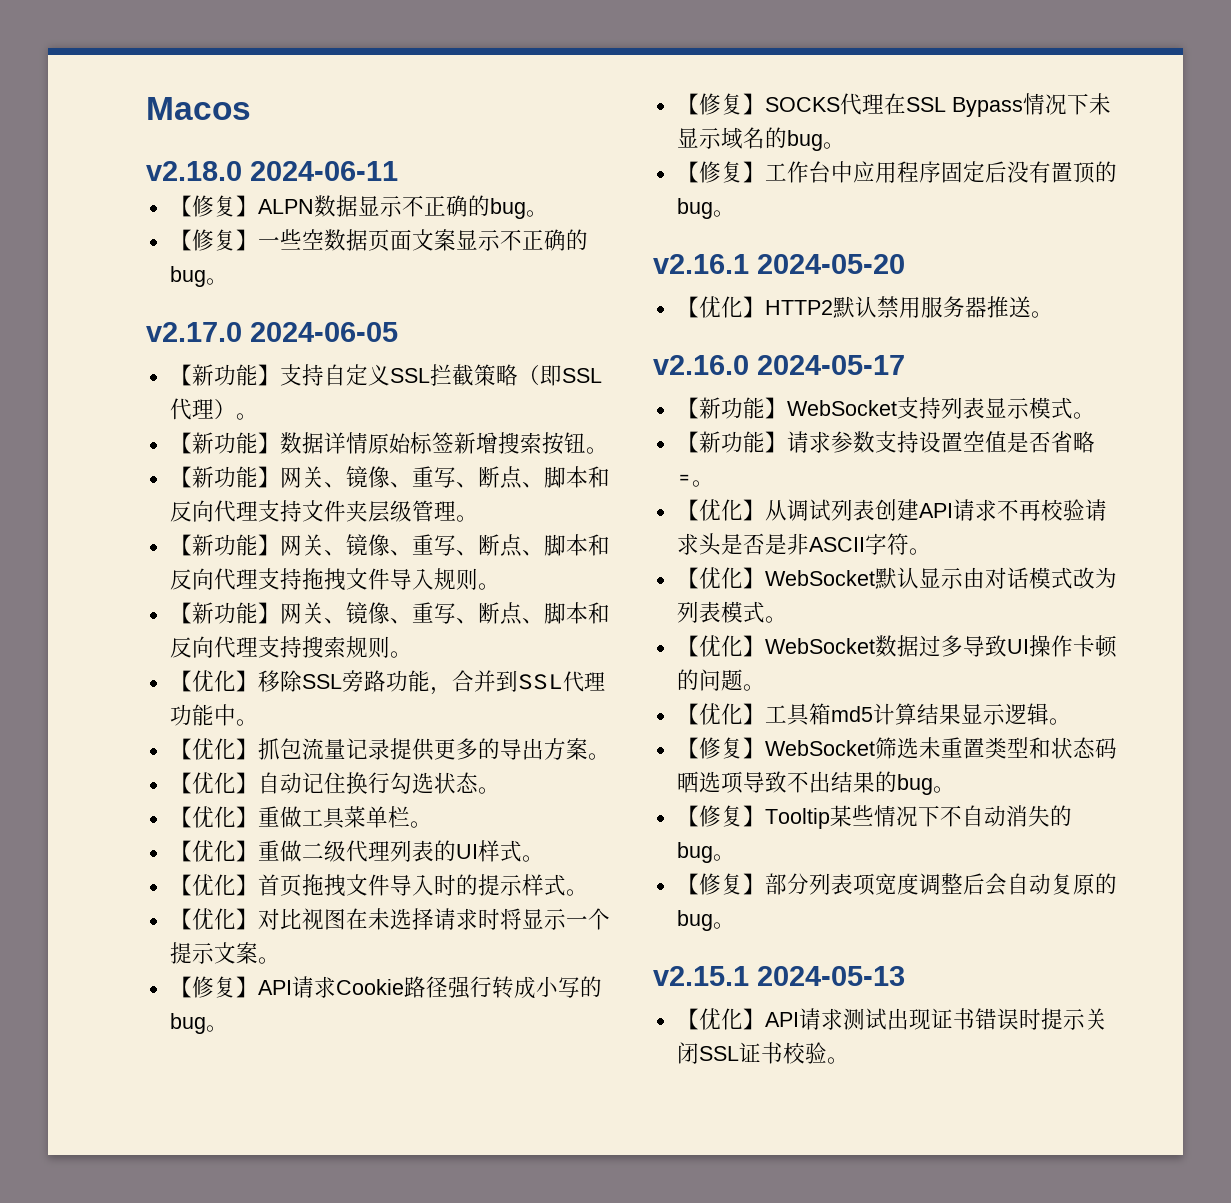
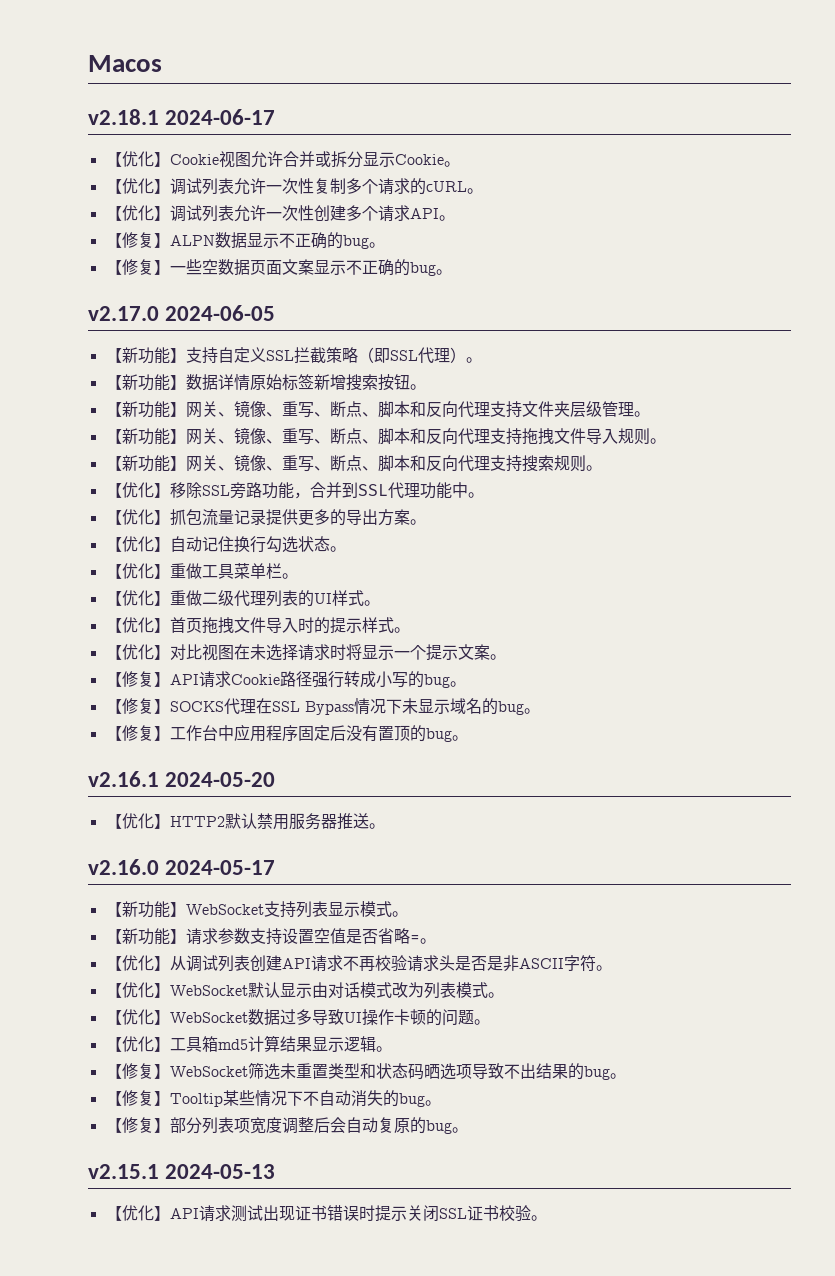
[146,161,398,181] v2.18.0 2024-06-11 -> [88,109,276,125] [105,151,460,168] [105,178,483,195] [105,205,455,222] v2.18.1 2024-06-17 // 【优化】Cookie视图允许合并或拆分显示Cookie。 // 【优化】调试列表允许一次性复制多个请求的cURL。 // 【优化】调试列表允许一次性创建多个请求API。

